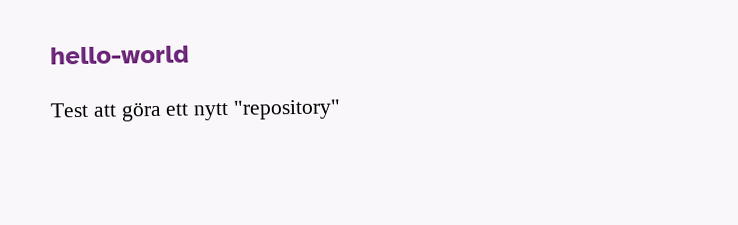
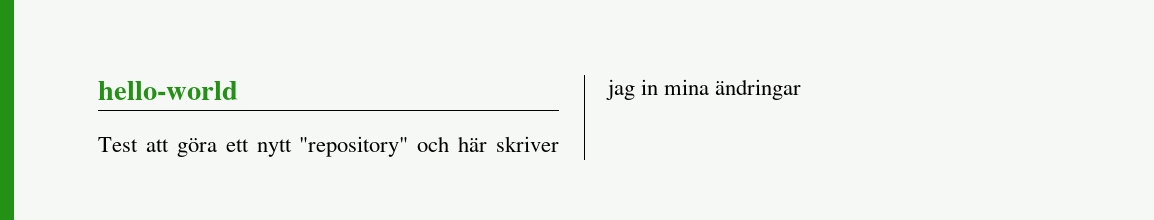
(342, 109) none -> [417,136,559,152] [606,79,802,100] och här skriver jag in mina ändringar

